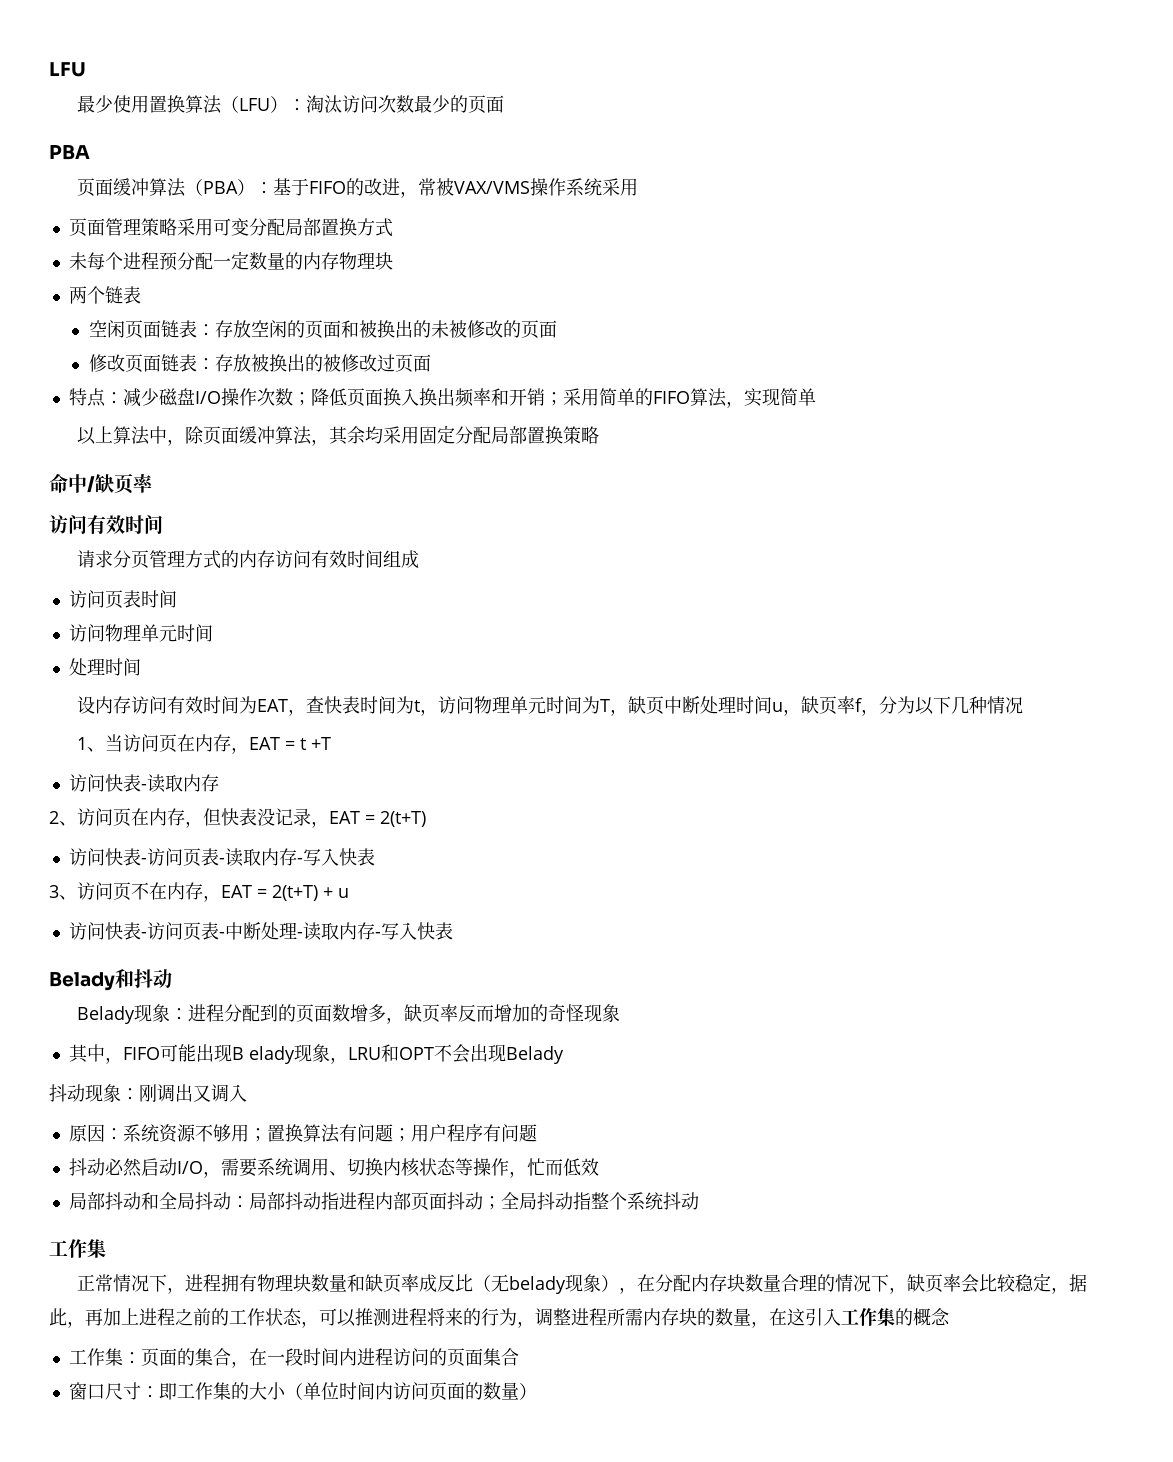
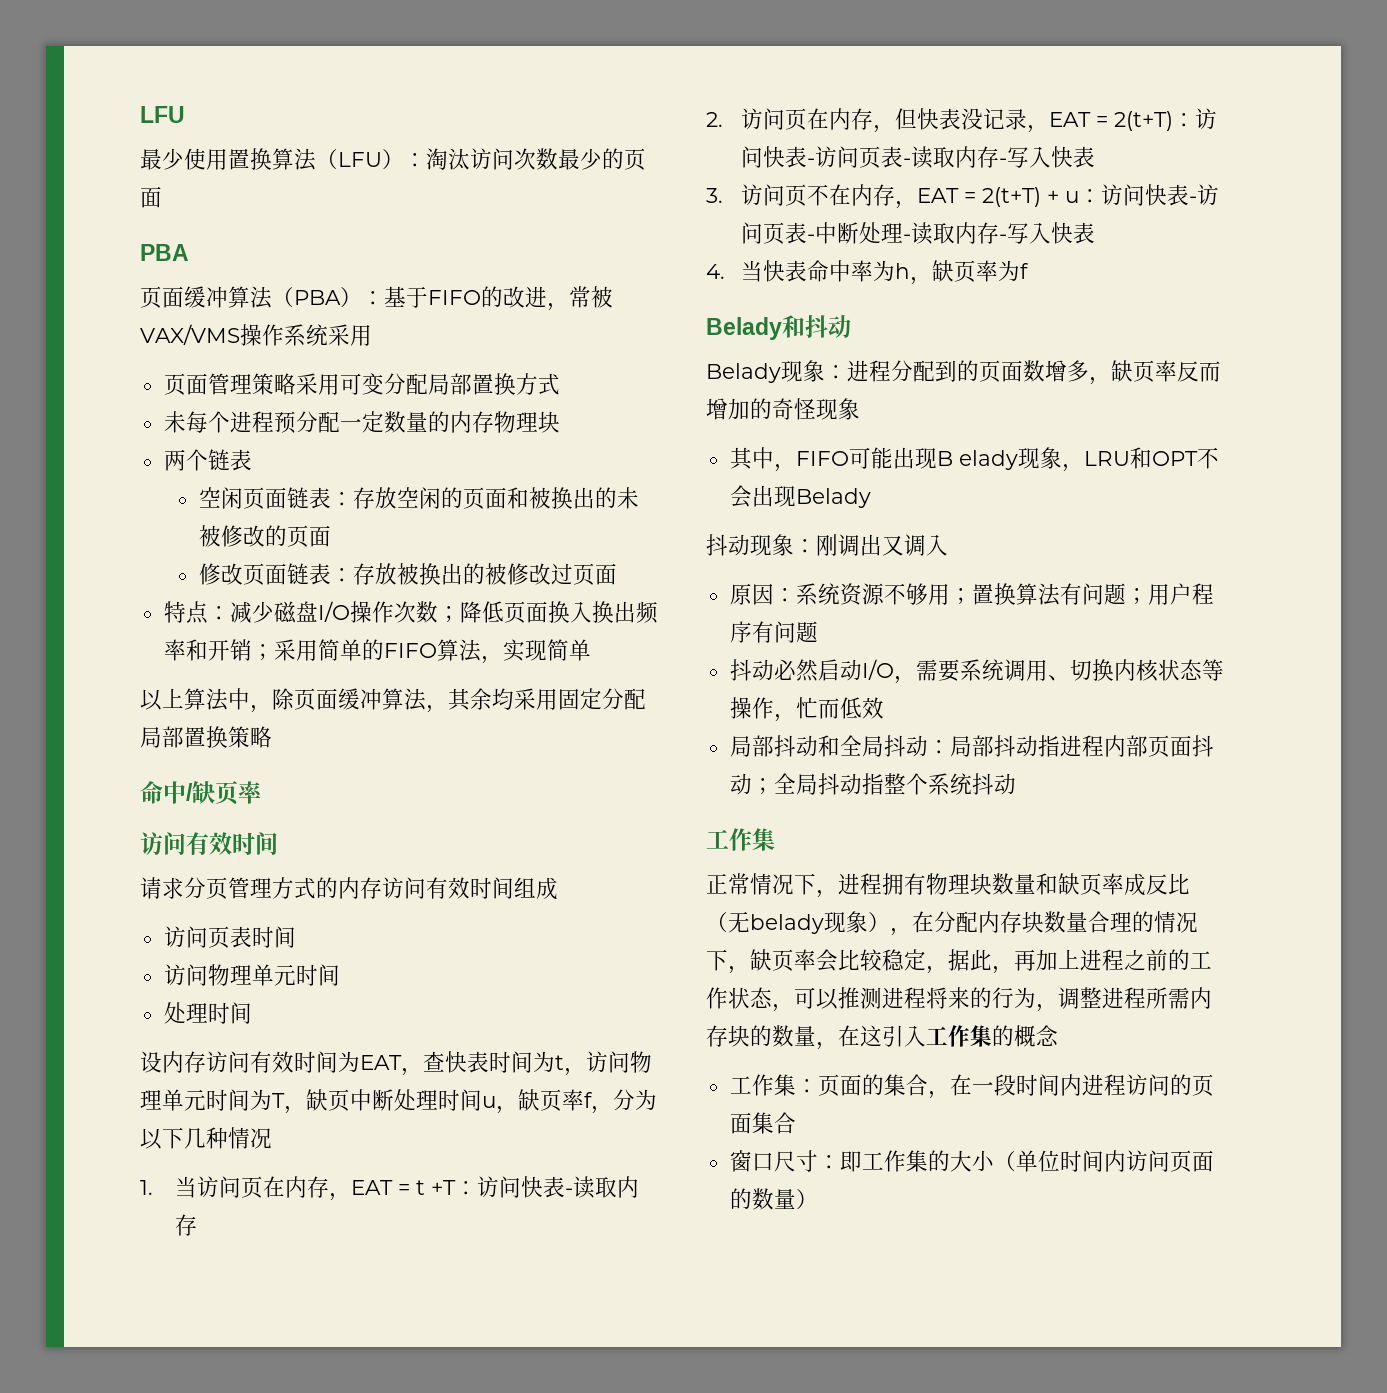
[76,737,105,752] 1、 -> [140,1180,153,1195] 1.
(331, 743) // -> [454,1181,477,1195] ：
[49,811,77,826] 2、 -> [706,112,723,127] 2.
(426, 819) // -> [1172,113,1195,127] ：
[49,885,77,900] 3、 -> [706,188,723,203] 3.
(349, 893) // -> [1078,189,1101,203] ：
(453, 931) none -> [706,260,1029,285] // 4.当快表命中率为h，缺页率为f

